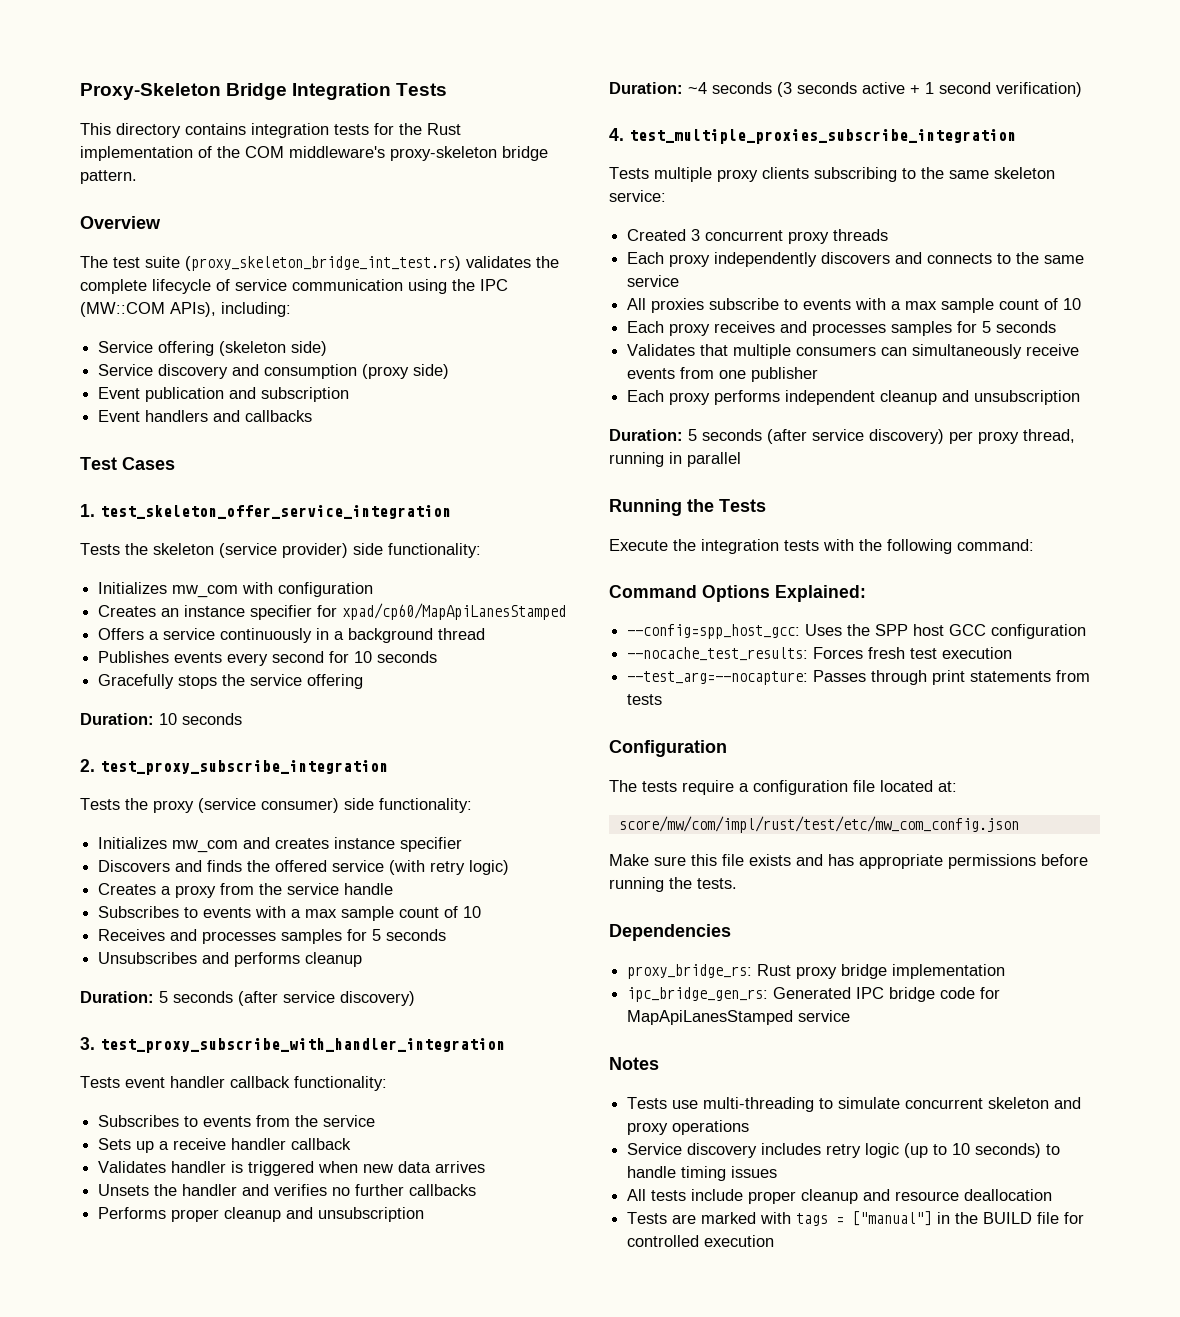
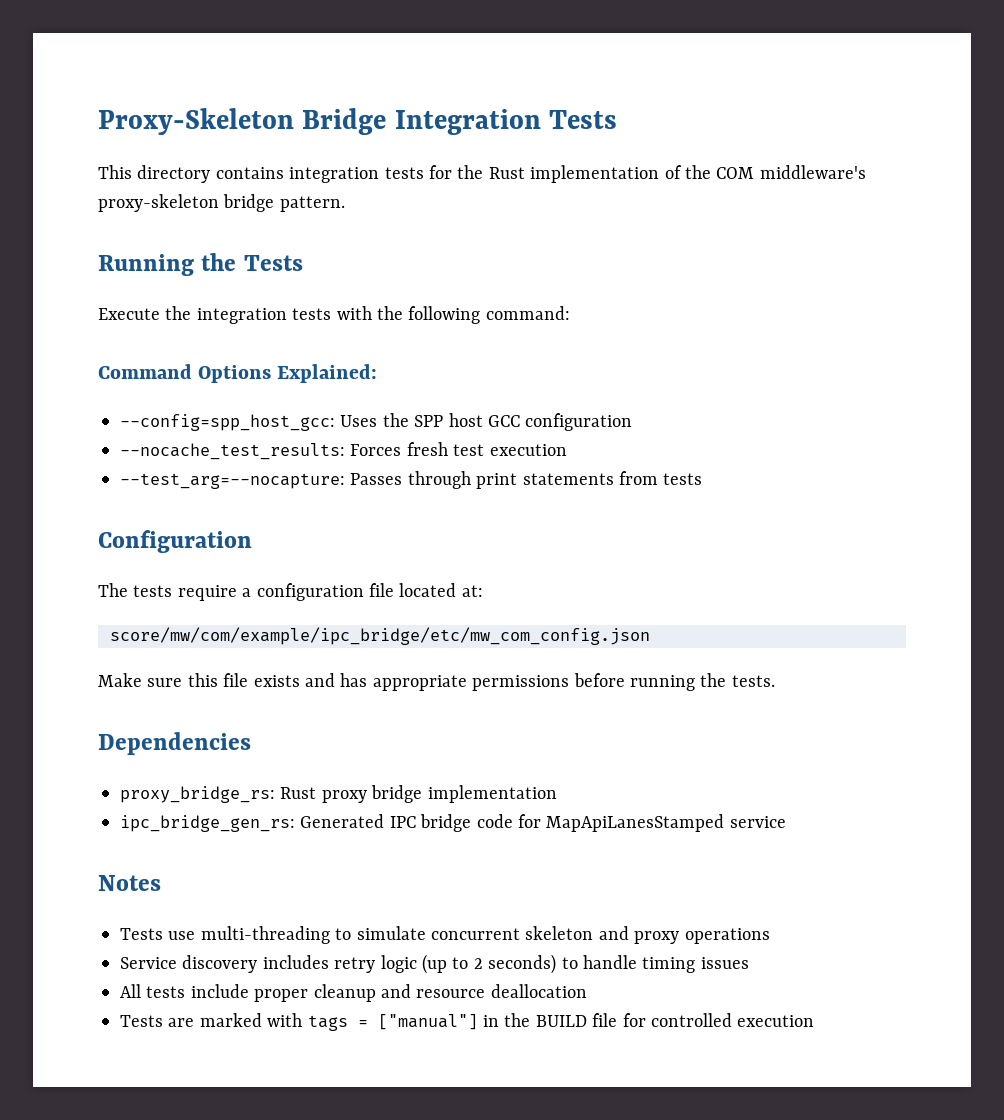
[80,216,161,229] [80,256,559,271] [80,279,508,294] [80,302,291,317] [98,341,328,356] [98,364,450,379] [98,387,350,402] [98,410,313,422] [80,457,175,470] [80,504,451,519] [80,543,481,558] [98,582,374,598] [98,603,567,620] [98,628,486,643] [98,651,438,666] [98,674,364,689] [80,713,242,725] [80,759,388,775] [80,798,472,813] [98,837,463,853] [98,860,510,875] [98,883,394,898] [98,906,482,921] [98,929,447,944] [98,952,363,967] [80,991,415,1006] [80,1037,505,1053] [80,1076,387,1091] [98,1115,376,1127] [98,1138,352,1153] [98,1161,486,1176] [98,1184,477,1196] [98,1207,425,1222] [609,82,1082,97] [609,128,1016,144] [609,167,1055,182] [609,190,666,202] [627,229,889,244] [627,252,1085,267] [627,275,680,287] [627,298,1082,313] [627,321,1057,336] [627,344,1080,359] [627,367,819,382] [627,390,1081,405] [609,429,1075,444] [609,452,741,467] // Overview // The test suite (proxy_skeleton_bridge_int_test.rs) validates the complete lifecycle of service communication using the IPC (MW::COM APIs), including: // Service offering (skeleton side) // Service discovery and consumption (proxy side) // Event publication and subscription // Event handlers and callbacks // Test Cases // 1. test_skeleton_offer_service_integration // Tests the skeleton (service provider) side functionality: // Initializes mw_com with configuration // Creates an instance specifier for xpad/cp60/MapApiLanesStamped // Offers a service continuously in a background thread // Publishes events every second for 10 seconds // Gracefully stops the service offering // Duration: 10 seconds // 2. test_proxy_subscribe_integration // Tests the proxy (service consumer) side functionality: // Initializes mw_com and creates instance specifier // Discovers and finds the offered service (with retry logic) // Creates a proxy from the service handle // Subscribes to events with a max sample count of 10 // Receives and processes samples for 5 seconds // Unsubscribes and performs cleanup // Duration: 5 seconds (after service discovery) // 3. test_proxy_subscribe_with_handler_integration // Tests event handler callback functionality: // Subscribes to events from the service // Sets up a receive handler callback // Validates handler is triggered when new data arrives // Unsets the handler and verifies no further callbacks // Performs proper cleanup and unsubscription // Duration: ~4 seconds (3 seconds active + 1 second verification) // 4. test_multiple_proxies_subscribe_integration // Tests multiple proxy clients subscribing to the same skeleton service: // Created 3 concurrent proxy threads // Each proxy independently discovers and connects to the same service // All proxies subscribe to events with a max sample count of 10 // Each proxy receives and processes samples for 5 seconds // Validates that multiple consumers can simultaneously receive events from one publisher // Each proxy performs independent cleanup and unsubscription // Duration: 5 seconds (after service discovery) per proxy thread, running in parallel -> (345, 204) none
[618,816,1019,833] score/mw/com/impl/rust/test/etc/mw_com_config.json -> [110,627,650,645] score/mw/com/example/ipc_bridge/etc/mw_com_config.json
[952,1143,971,1155] 10 -> [473,958,483,969] 2

